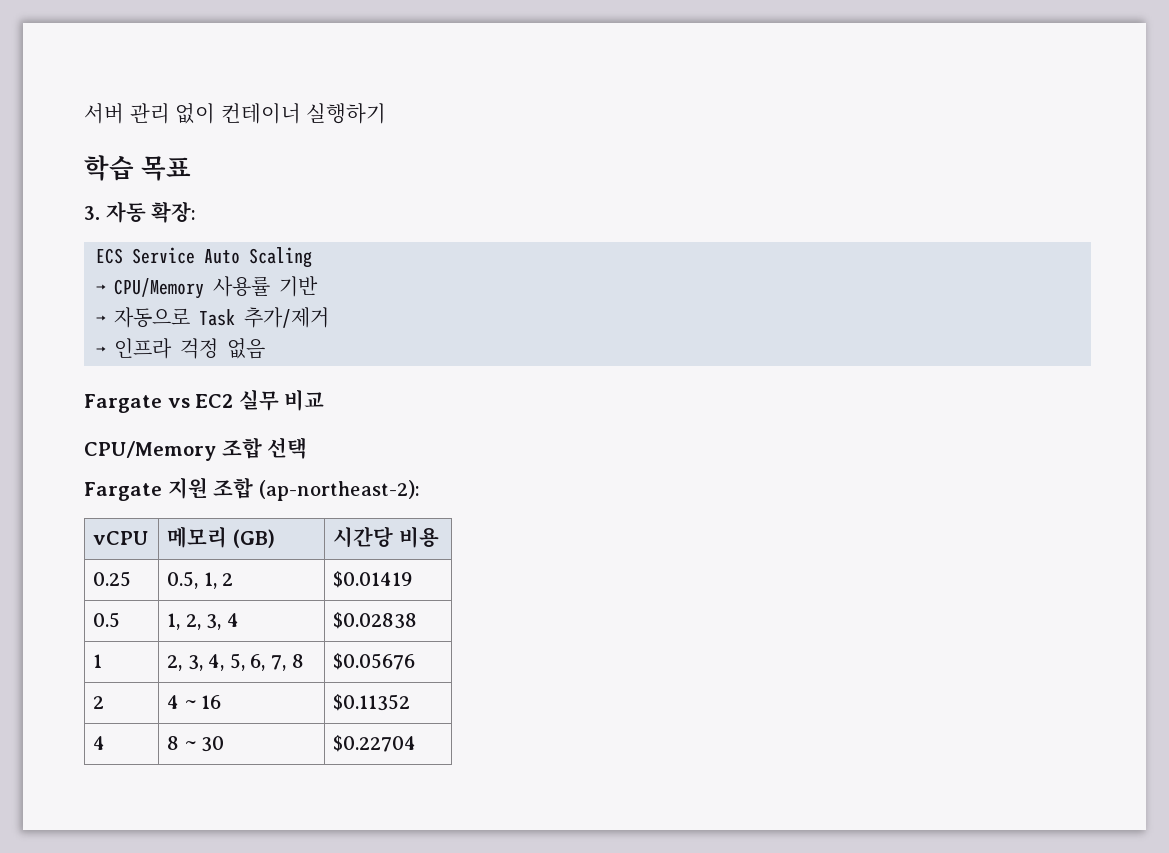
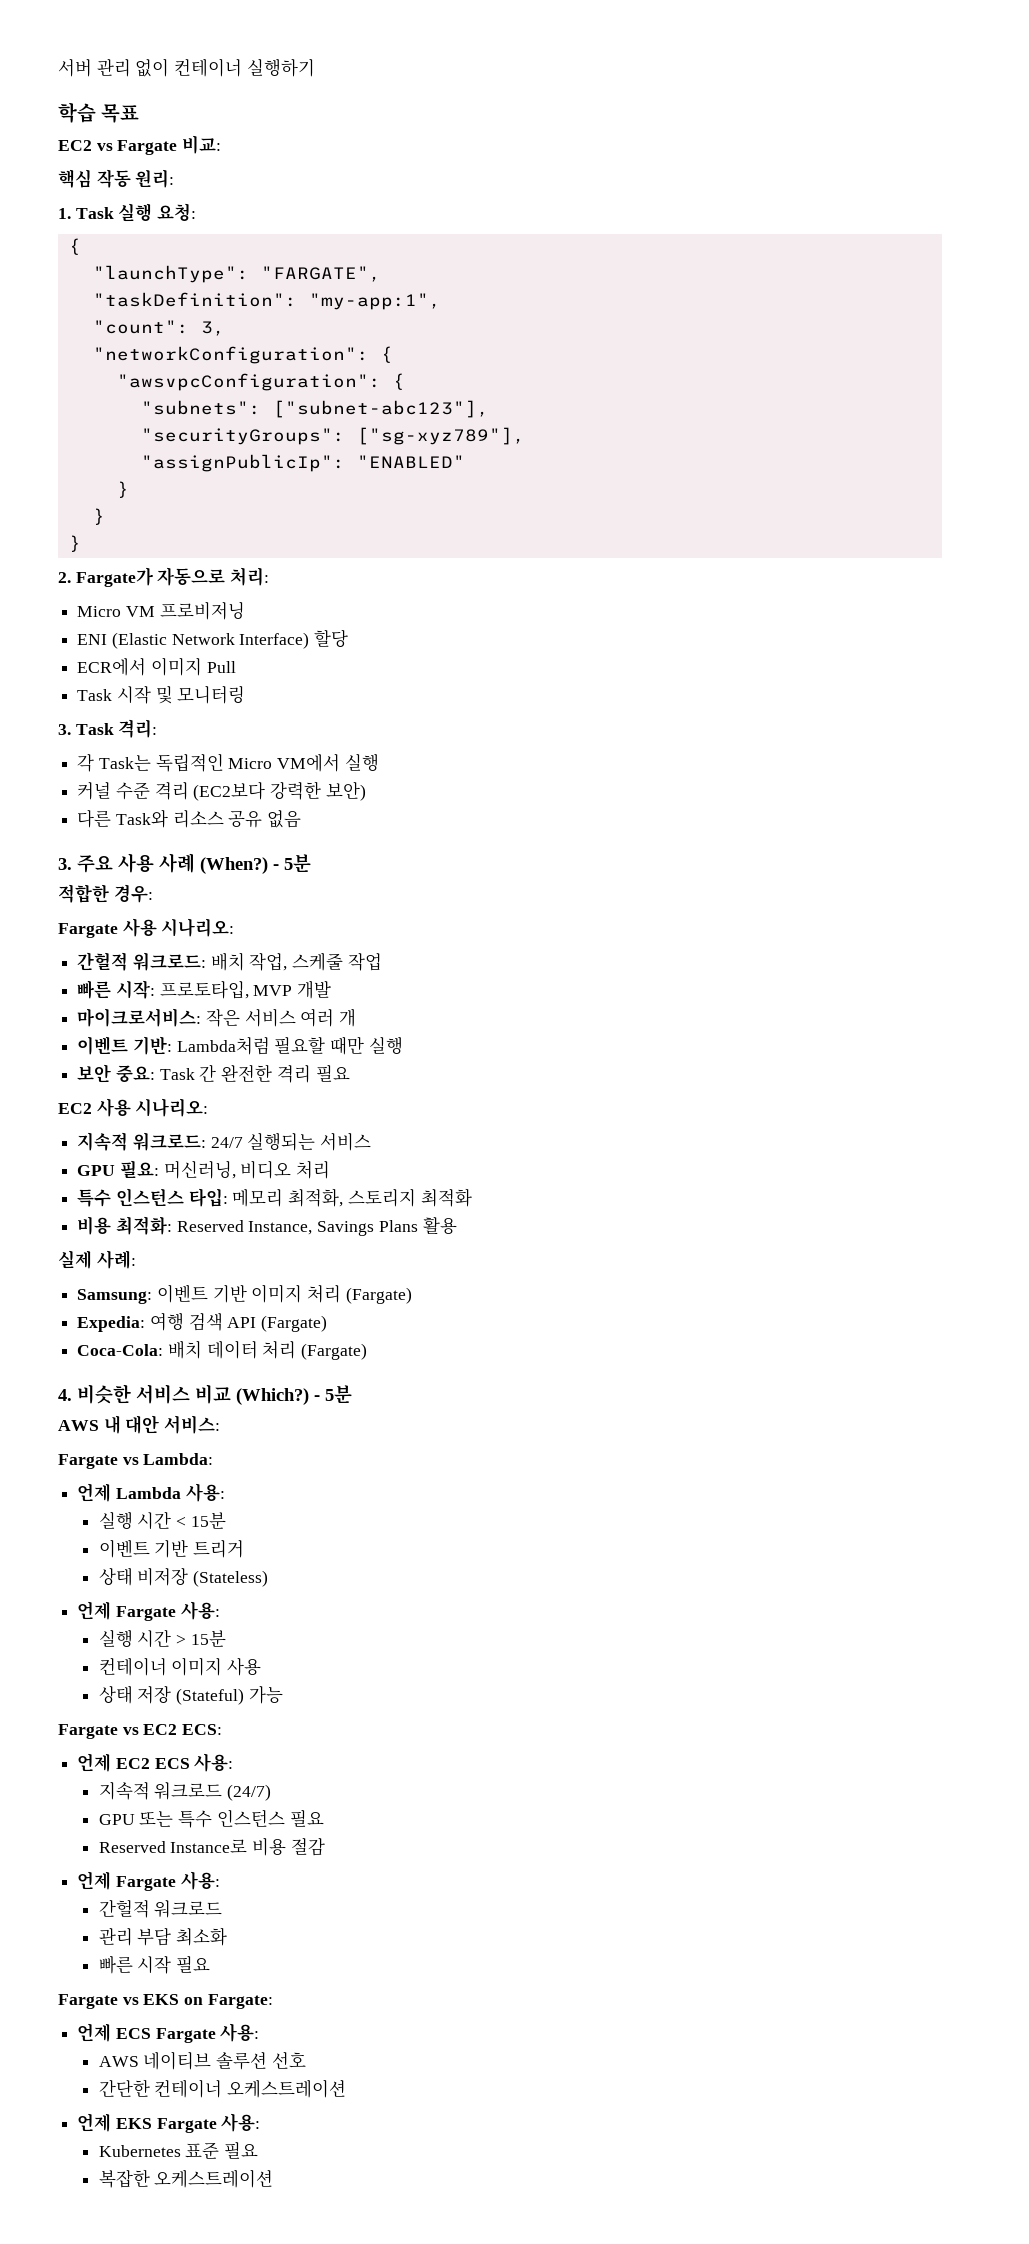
[84,201,197,223] [96,247,313,268] [96,276,319,299] [96,307,330,328] [96,338,266,359] [84,389,325,413] [84,437,308,461] [84,477,420,501] [93,531,149,545] [167,526,275,548] [333,526,439,548] [93,571,132,587] [167,571,234,589] [333,571,414,588] [93,612,121,628] [167,613,239,630] [333,612,418,629] [93,654,103,668] [167,653,304,671] [333,653,416,670] [93,696,105,709] [167,695,222,709] [333,694,411,711] [93,736,106,750] [167,736,225,752] [333,735,417,752] 3. 자동 확장: // ECS Service Auto Scaling // → CPU/Memory 사용률 기반 // → 자동으로 Task 추가/제거 // → 인프라 걱정 없음 // Fargate vs EC2 실무 비교 // CPU/Memory 조합 선택 // Fargate 지원 조합 (ap-northeast-2): // vCPU | 메모리 (GB) | 시간당 비용 // 0.25 | 0.5, 1, 2 | $0.01419 // 0.5 | 1, 2, 3, 4 | $0.02838 // 1 | 2, 3, 4, 5, 6, 7, 8 | $0.05676 // 2 | 4 ~ 16 | $0.11352 // 4 | 8 ~ 30 | $0.22704 -> [58,135,222,155] [58,169,175,188] [58,203,197,222] [68,238,81,255] [92,265,381,283] [92,292,441,310] [92,320,225,336] [92,346,393,364] [116,373,405,391] [140,400,489,418] [140,427,525,445] [140,454,465,472] [116,481,129,498] [92,508,105,525] [68,535,81,552] [58,567,270,587] [77,601,245,620] [77,629,349,649] [77,657,236,676] [77,685,246,704] [58,719,158,738] [77,753,379,772] [77,781,366,801] [77,809,302,828] [58,853,311,874] [58,884,153,903] [58,918,235,938] [77,952,382,971] [77,980,332,999] [77,1008,357,1027] [77,1036,403,1055] [77,1064,350,1083] [58,1098,209,1117] [77,1132,372,1151] [77,1160,331,1179] [77,1188,472,1207] [77,1216,457,1236] [58,1250,136,1269] [77,1284,412,1304] [77,1312,328,1332] [77,1340,368,1360] [58,1384,352,1405] [58,1415,221,1434] [58,1453,214,1469] [77,1483,225,1502] [98,1511,226,1529] [98,1539,245,1558] [98,1567,269,1587] [77,1601,220,1621] [98,1629,226,1647] [98,1657,262,1676] [98,1685,283,1705] [58,1724,223,1739] [77,1753,234,1772] [98,1782,272,1801] [98,1809,324,1828] [98,1837,325,1856] [77,1871,220,1891] [98,1899,223,1918] [98,1927,228,1946] [98,1955,211,1974] [58,1994,273,2009] [77,2023,260,2043] [98,2051,306,2070] [98,2079,347,2098] [77,2113,261,2133] [98,2141,259,2159] [98,2169,274,2188] EC2 vs Fargate 비교: // 핵심 작동 원리: // 1. Task 실행 요청: // { // "launchType": "FARGATE", // "taskDefinition": "my-app:1", // "count": 3, // "networkConfiguration": { // "awsvpcConfiguration": { // "subnets": ["subnet-abc123"], // "securityGroups": ["sg-xyz789"], // "assignPublicIp": "ENABLED" // } // } // } // 2. Fargate가 자동으로 처리: // Micro VM 프로비저닝 // ENI (Elastic Network Interface) 할당 // ECR에서 이미지 Pull // Task 시작 및 모니터링 // 3. Task 격리: // 각 Task는 독립적인 Micro VM에서 실행 // 커널 수준 격리 (EC2보다 강력한 보안) // 다른 Task와 리소스 공유 없음 // 3. 주요 사용 사례 (When?) - 5분 // 적합한 경우: // Fargate 사용 시나리오: // 간헐적 워크로드: 배치 작업, 스케줄 작업 // 빠른 시작: 프로토타입, MVP 개발 // 마이크로서비스: 작은 서비스 여러 개 // 이벤트 기반: Lambda처럼 필요할 때만 실행 // 보안 중요: Task 간 완전한 격리 필요 // EC2 사용 시나리오: // 지속적 워크로드: 24/7 실행되는 서비스 // GPU 필요: 머신러닝, 비디오 처리 // 특수 인스턴스 타입: 메모리 최적화, 스토리지 최적화 // 비용 최적화: Reserved Instance, Savings Plans 활용 // 실제 사례: // Samsung: 이벤트 기반 이미지 처리 (Fargate) // Expedia: 여행 검색 API (Fargate) // Coca-Cola: 배치 데이터 처리 (Fargate) // 4. 비슷한 서비스 비교 (Which?) - 5분 // AWS 내 대안 서비스: // Fargate vs Lambda: // 언제 Lambda 사용: // 실행 시간 < 15분 // 이벤트 기반 트리거 // 상태 비저장 (Stateless) // 언제 Fargate 사용: // 실행 시간 > 15분 // 컨테이너 이미지 사용 // 상태 저장 (Stateful) 가능 // Fargate vs EC2 ECS: // 언제 EC2 ECS 사용: // 지속적 워크로드 (24/7) // GPU 또는 특수 인스턴스 필요 // Reserved Instance로 비용 절감 // 언제 Fargate 사용: // 간헐적 워크로드 // 관리 부담 최소화 // 빠른 시작 필요 // Fargate vs EKS on Fargate: // 언제 ECS Fargate 사용: // AWS 네이티브 솔루션 선호 // 간단한 컨테이너 오케스트레이션 // 언제 EKS Fargate 사용: // Kubernetes 표준 필요 // 복잡한 오케스트레이션

